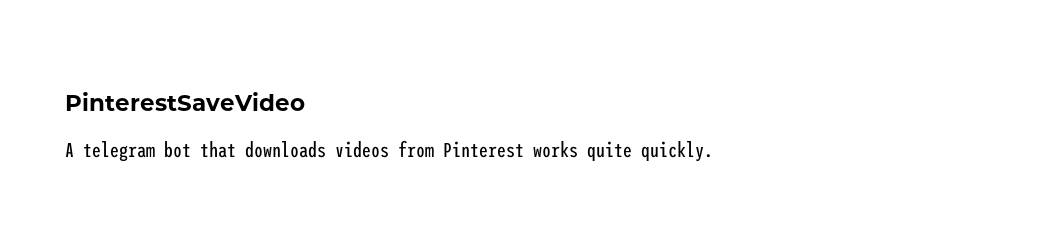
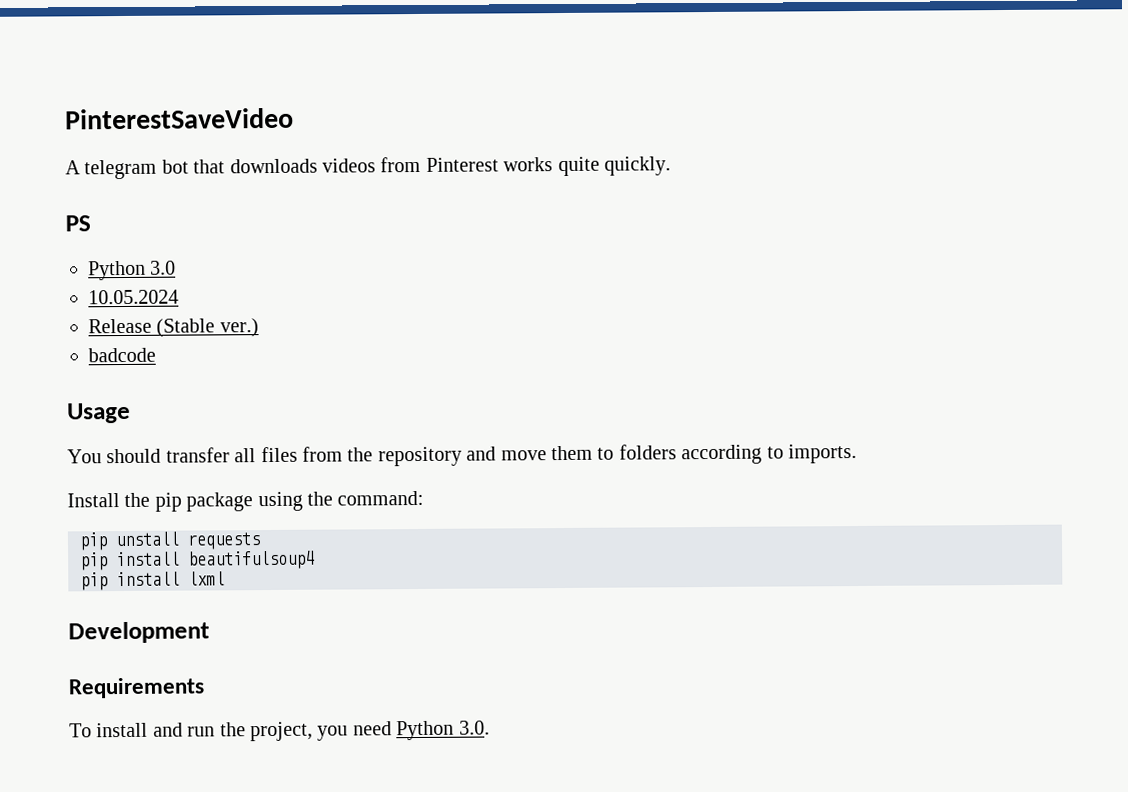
(713, 151) none -> [65,215,91,232] [88,260,177,281] [88,289,179,305] [88,318,259,338] [88,347,156,363] [67,402,131,424] [67,444,857,467] [67,490,425,512] [79,531,261,551] [80,550,315,571] [80,571,225,591] [68,621,210,644] [68,677,205,699] [69,720,490,742] // PS // Python 3.0 // 10.05.2024 // Release (Stable ver.) // badcode // Usage // You should transfer all files from the repository and move them to folders according to imports. // Install the pip package using the command: // pip unstall requests // pip install beautifulsoup4 // pip install lxml // Development // Requirements // To install and run the project, you need Python 3.0.

